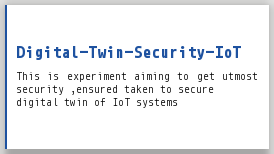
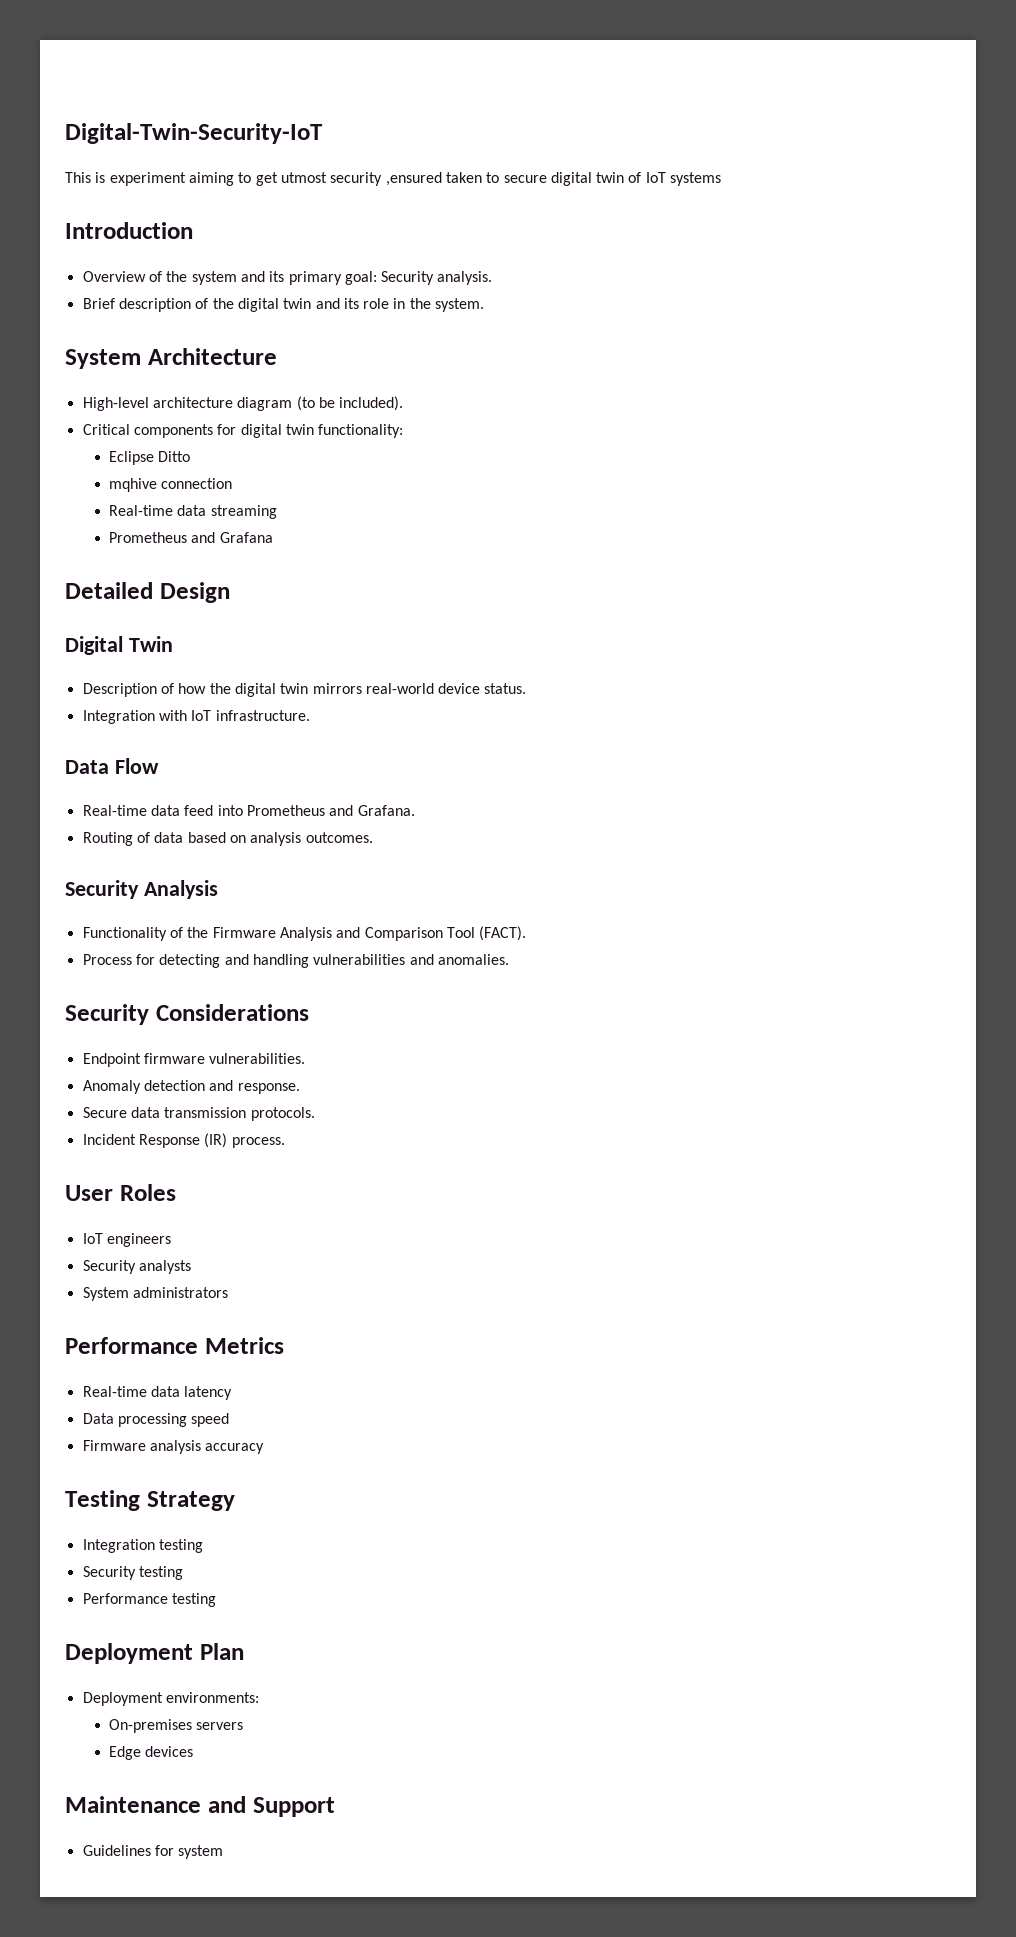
(178, 103) none -> [65,222,193,239] [82,271,493,285] [82,298,485,312] [65,348,277,369] [82,396,404,411] [82,424,404,438] [109,451,191,465] [109,478,233,492] [109,505,277,519] [109,532,273,543] [65,582,230,603] [65,636,173,655] [82,683,527,697] [82,710,310,724] [65,758,159,774] [82,805,415,816] [82,832,373,846] [65,880,218,899] [82,926,527,941] [82,954,509,968] [65,1004,309,1025] [82,1053,306,1067] [82,1080,300,1094] [82,1107,315,1121] [82,1133,285,1148] [65,1184,176,1201] [82,1233,171,1247] [82,1260,191,1274] [82,1287,228,1301] [65,1337,284,1354] [82,1386,233,1400] [82,1413,230,1427] [82,1440,265,1454] [65,1490,235,1511] [82,1539,203,1553] [82,1566,183,1580] [82,1593,216,1607] [65,1643,244,1664] [82,1692,259,1706] [109,1719,244,1733] [109,1746,194,1760] [65,1796,335,1817] [82,1845,224,1859] // Introduction // Overview of the system and its primary goal: Security analysis. // Brief description of the digital twin and its role in the system. // System Architecture // High-level architecture diagram (to be included). // Critical components for digital twin functionality: // Eclipse Ditto // mqhive connection // Real-time data streaming // Prometheus and Grafana // Detailed Design // Digital Twin // Description of how the digital twin mirrors real-world device status. // Integration with IoT infrastructure. // Data Flow // Real-time data feed into Prometheus and Grafana. // Routing of data based on analysis outcomes. // Security Analysis // Functionality of the Firmware Analysis and Comparison Tool (FACT). // Process for detecting and handling vulnerabilities and anomalies. // Security Considerations // Endpoint firmware vulnerabilities. // Anomaly detection and response. // Secure data transmission protocols. // Incident Response (IR) process. // User Roles // IoT engineers // Security analysts // System administrators // Performance Metrics // Real-time data latency // Data processing speed // Firmware analysis accuracy // Testing Strategy // Integration testing // Security testing // Performance testing // Deployment Plan // Deployment environments: // On-premises servers // Edge devices // Maintenance and Support // Guidelines for system

